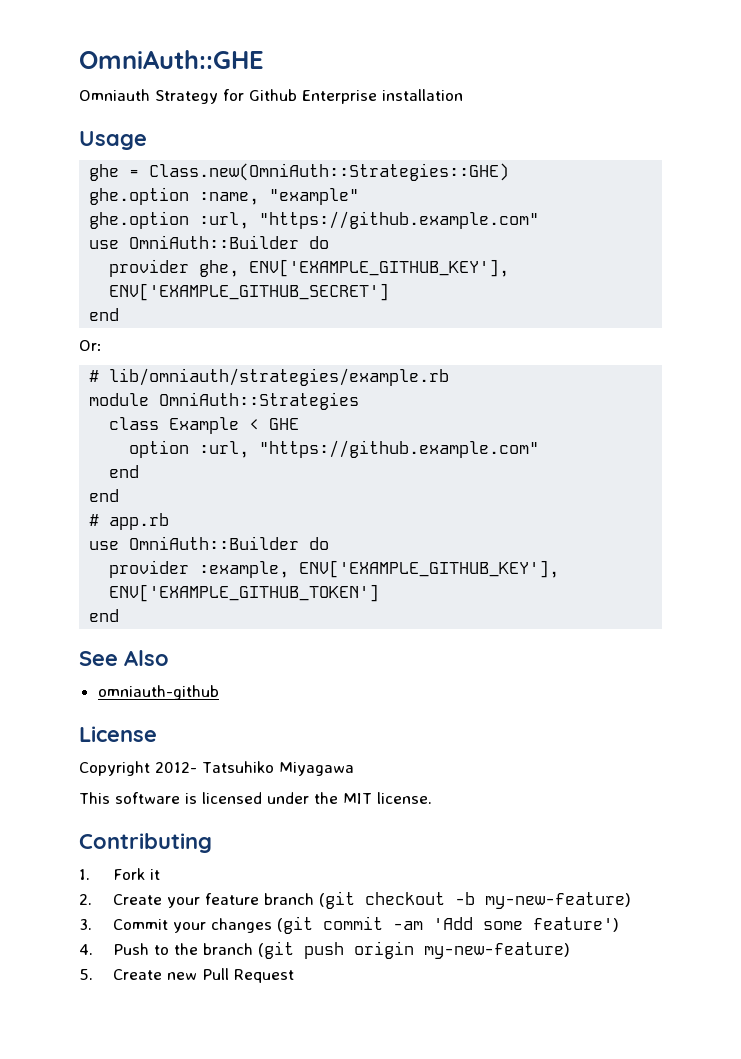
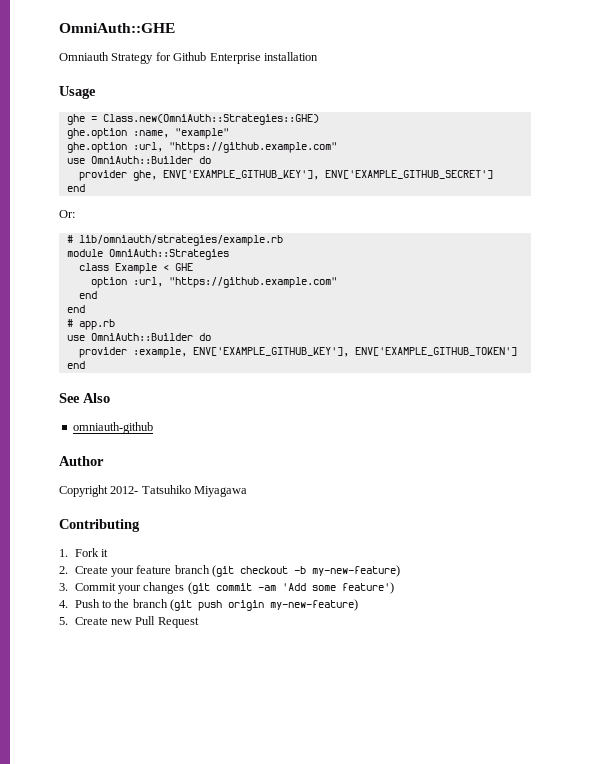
[79,726,157,742] License -> [59,456,104,466] Author
[79,792,432,804] // This software is licensed under the MIT license. -> (248, 491) none

